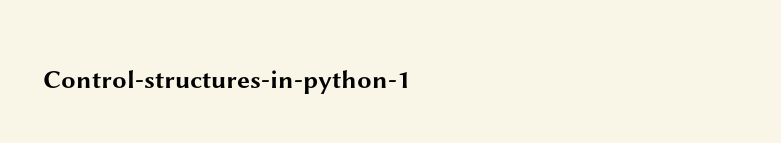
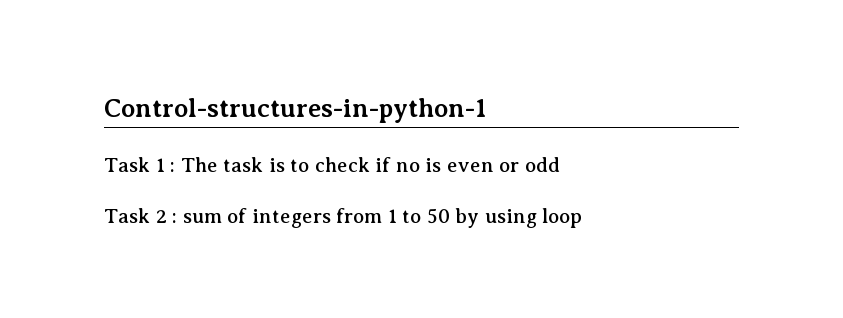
(410, 82) none -> [104,157,560,172] [104,208,583,228] // Task 1 : The task is to check if no is even or odd // Task 2 : sum of integers from 1 to 50 by using loop

